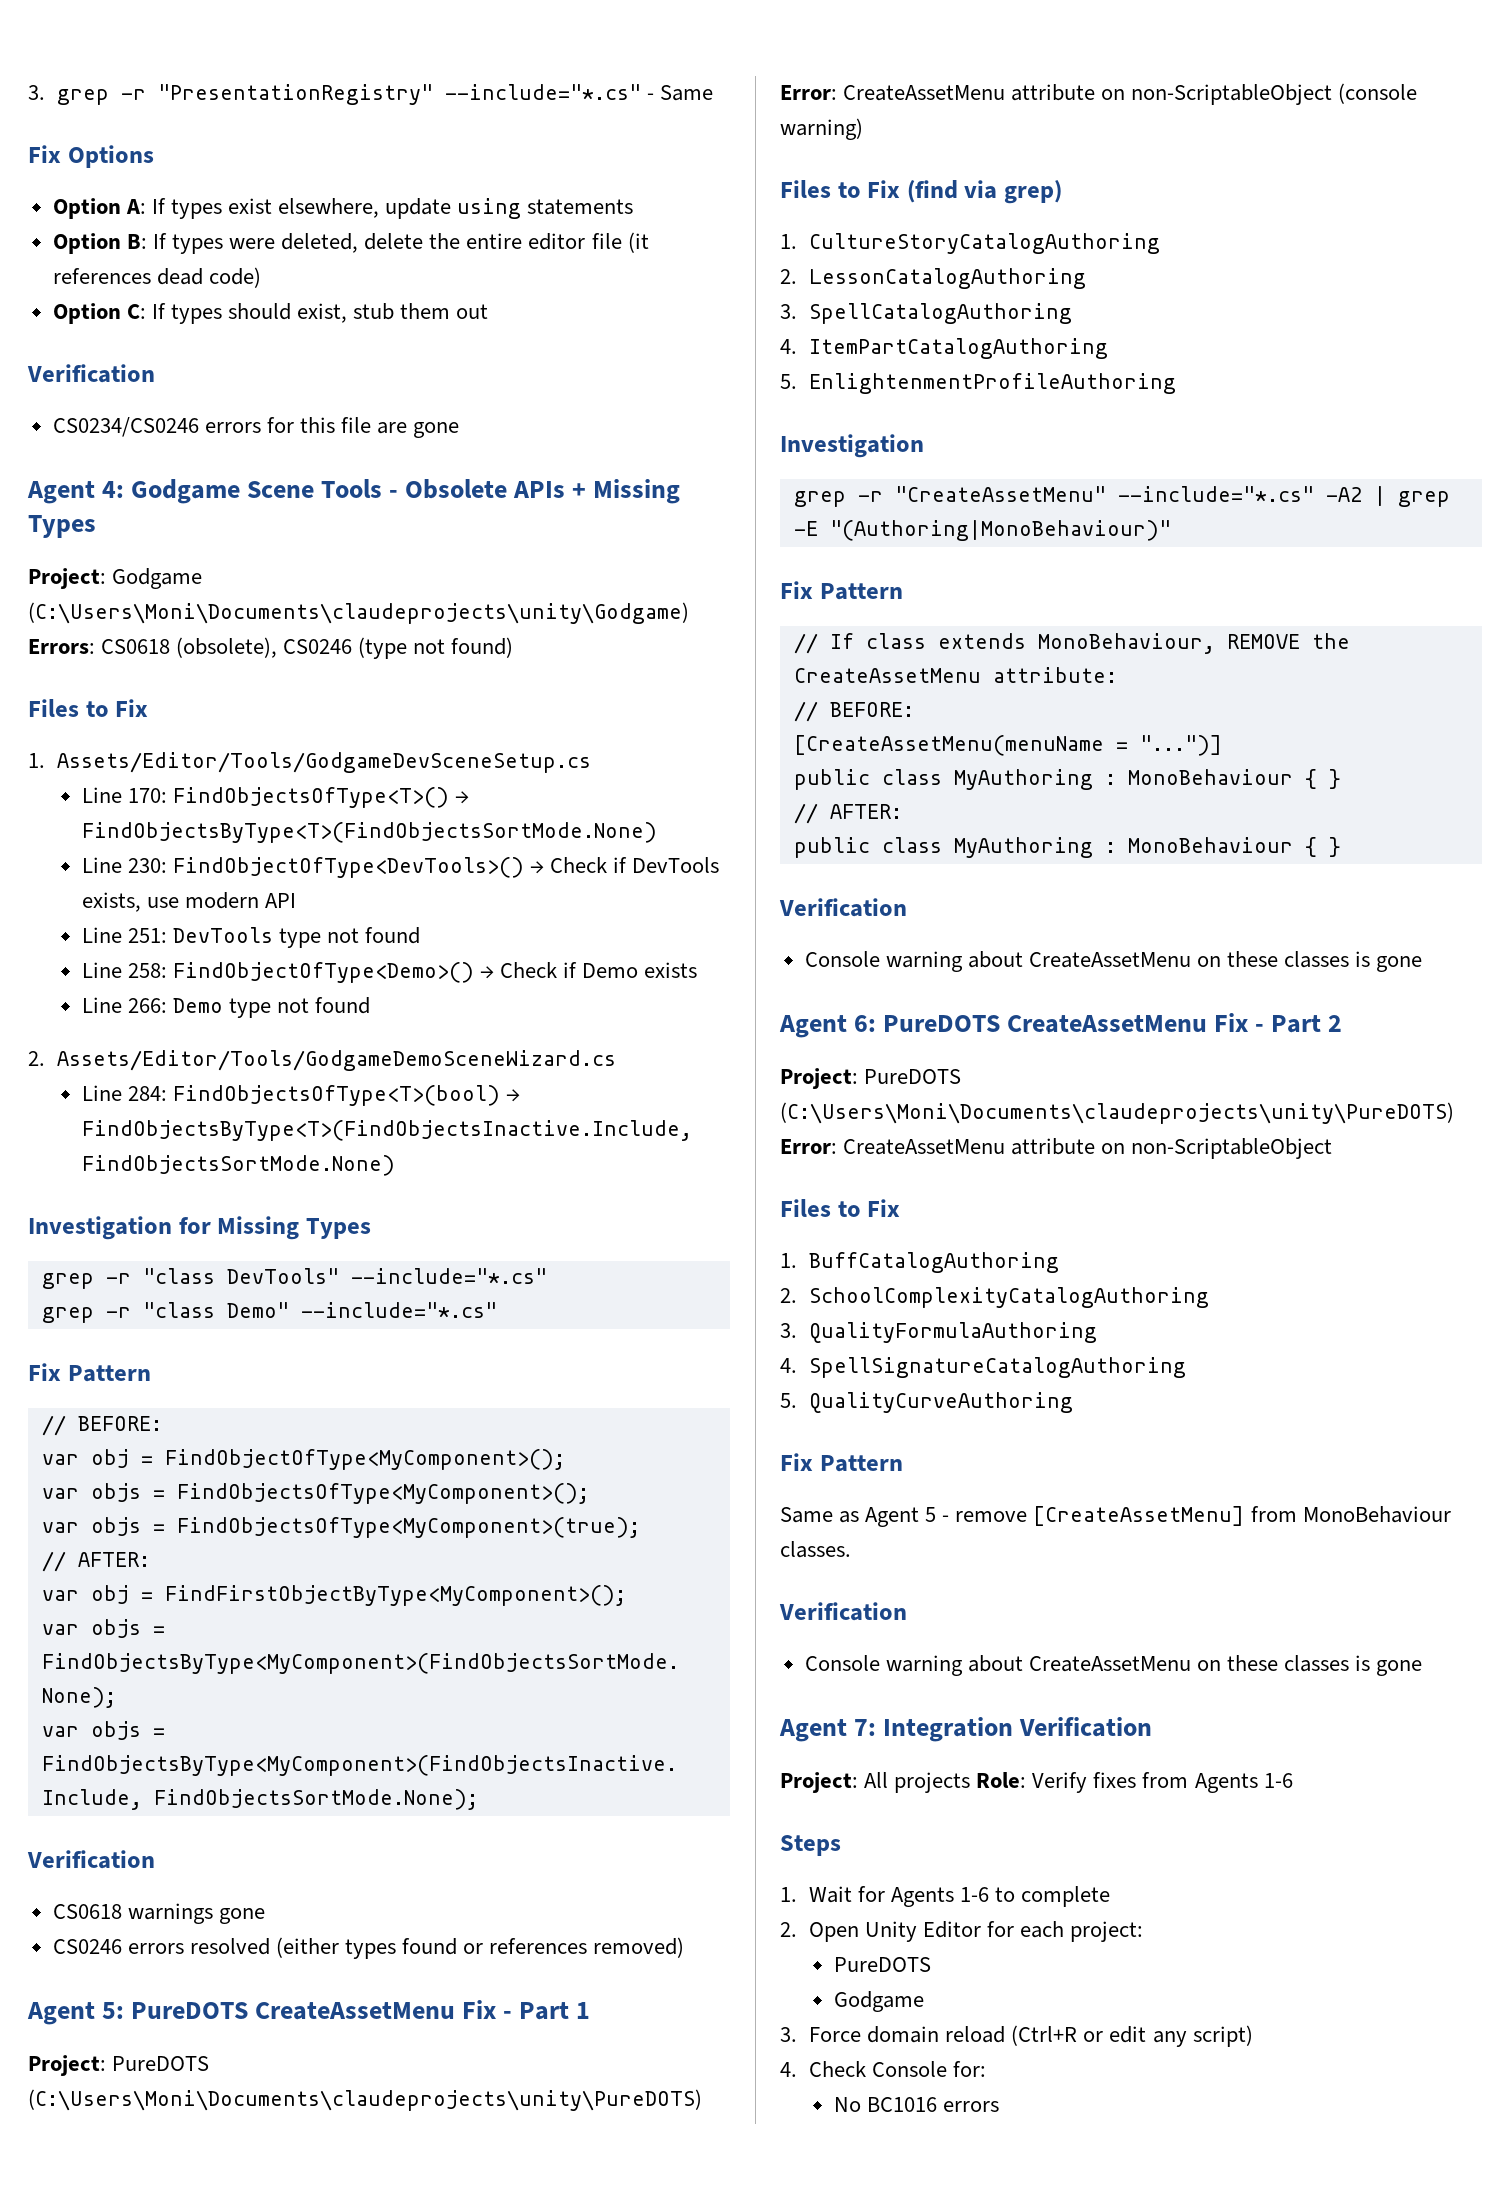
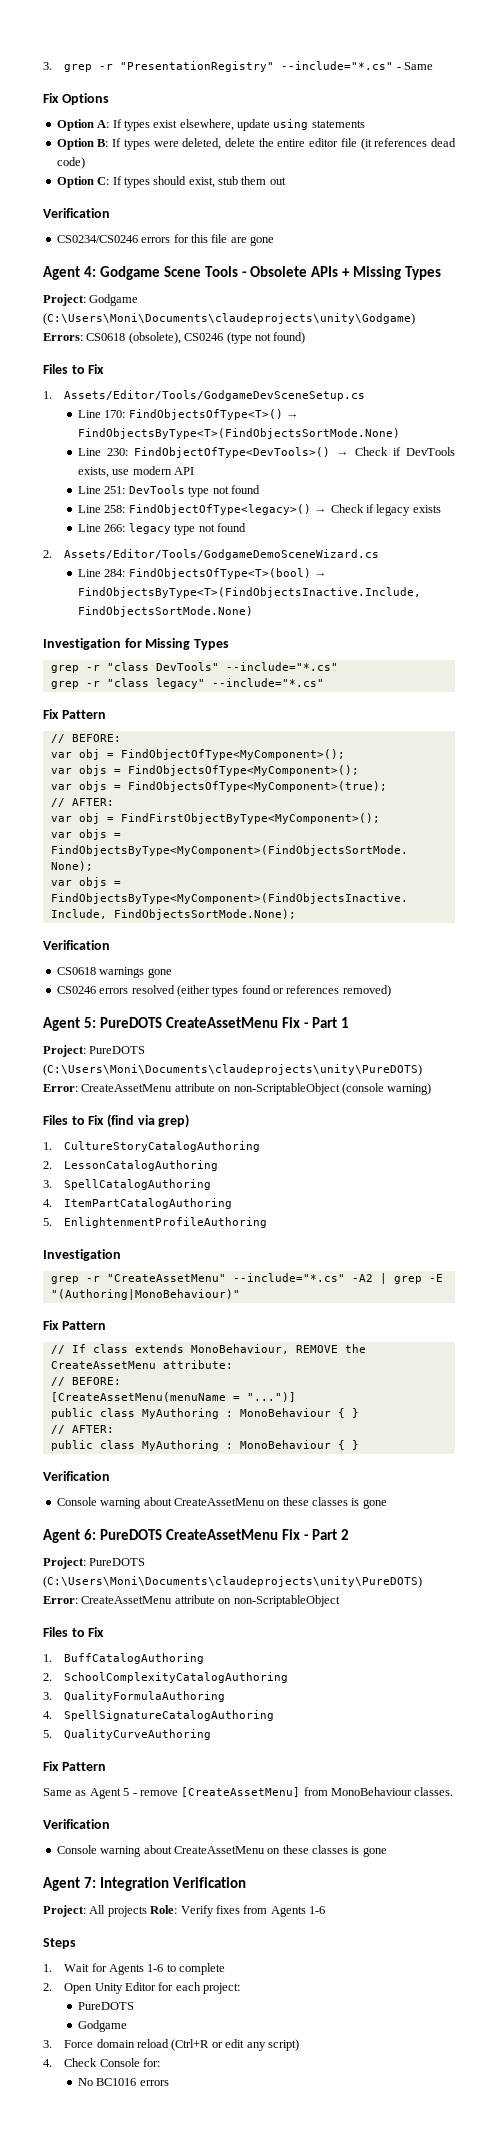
[172,962,639,983] FindObjectOfType<Demo>() → Check if Demo -> [128,504,411,516] FindObjectOfType<legacy>() → Check if legacy
[172,998,223,1013] Demo -> [128,523,171,534] legacy
[226,1302,289,1318] Demo" -> [155,678,205,689] legacy"

